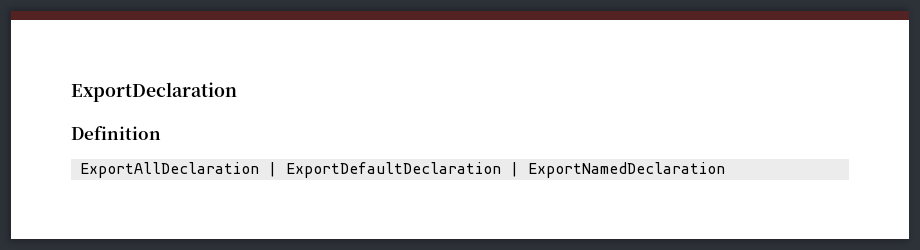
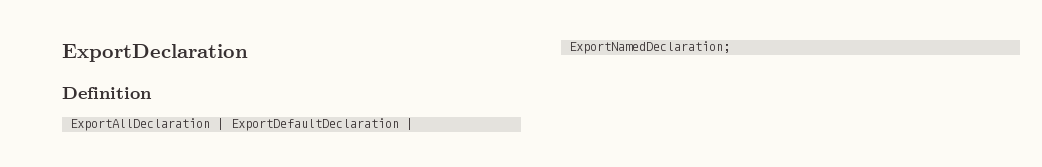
[528,162,726,178] ExportNamedDeclaration -> [569,41,731,54] ExportNamedDeclaration;

